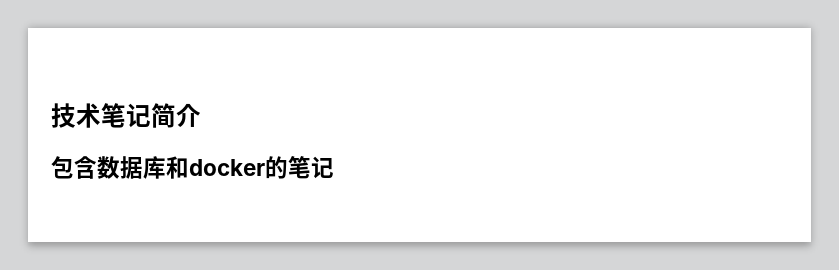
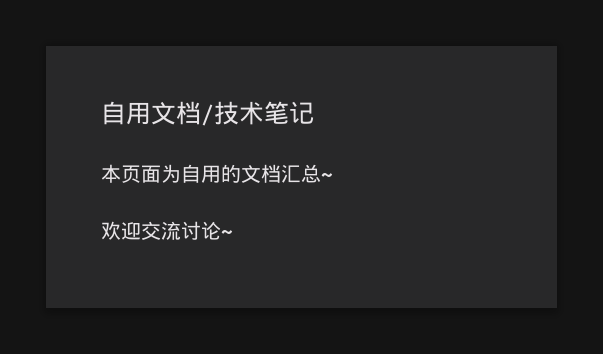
(51, 115) none -> [101,101,214,126] 自用文档/
[151,103,201,128] [51,156,334,179] 简介 // 包含数据库和docker的笔记 -> [101,164,333,183] [101,221,233,240] // 本页面为自用的文档汇总~ // 欢迎交流讨论~

